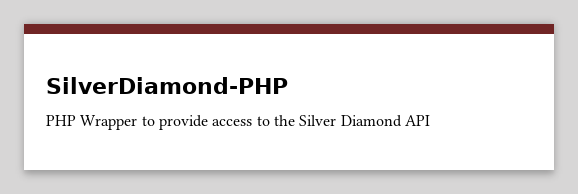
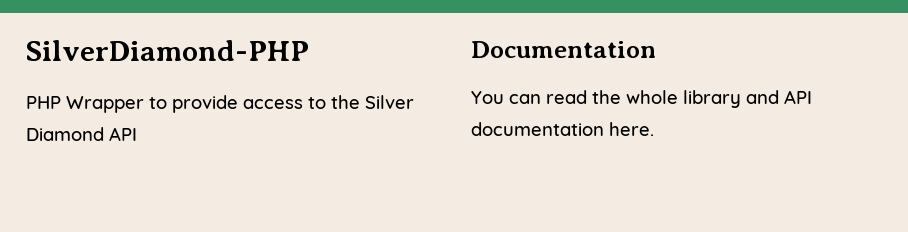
(430, 120) none -> [471,41,656,58] [471,90,812,108] [471,122,654,136] // Documentation // You can read the whole library and API documentation here.

